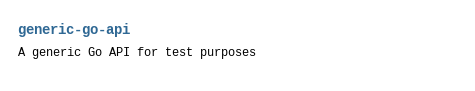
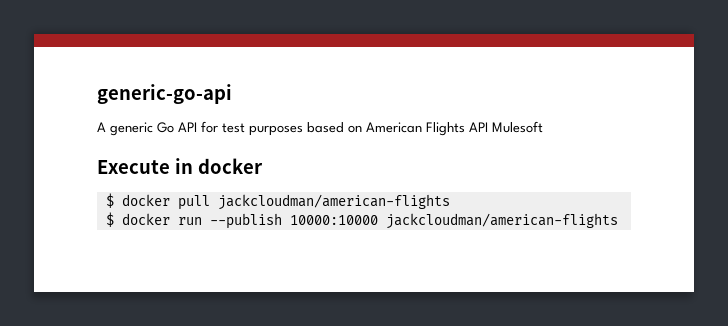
(256, 53) none -> [307,121,543,136] [97,158,263,174] [105,193,450,210] [105,212,618,229] based on American Flights API Mulesoft // Execute in docker // $ docker pull jackcloudman/american-flights // $ docker run --publish 10000:10000 jackcloudman/american-flights

